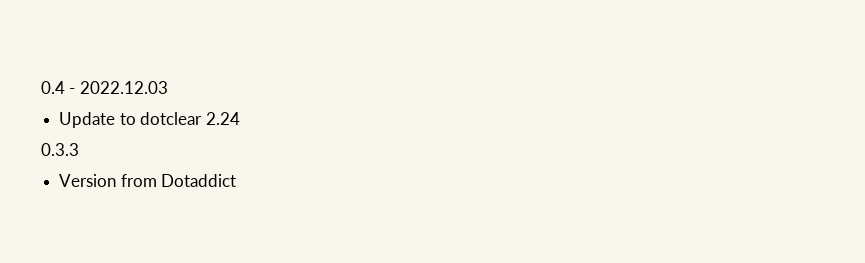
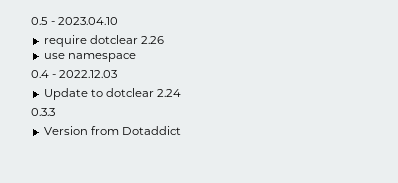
(41, 87) none -> [31,17,119,25] [43,35,164,47] [43,53,136,62] 0.5 - 2023.04.10 // require dotclear 2.26 // use namespace //

